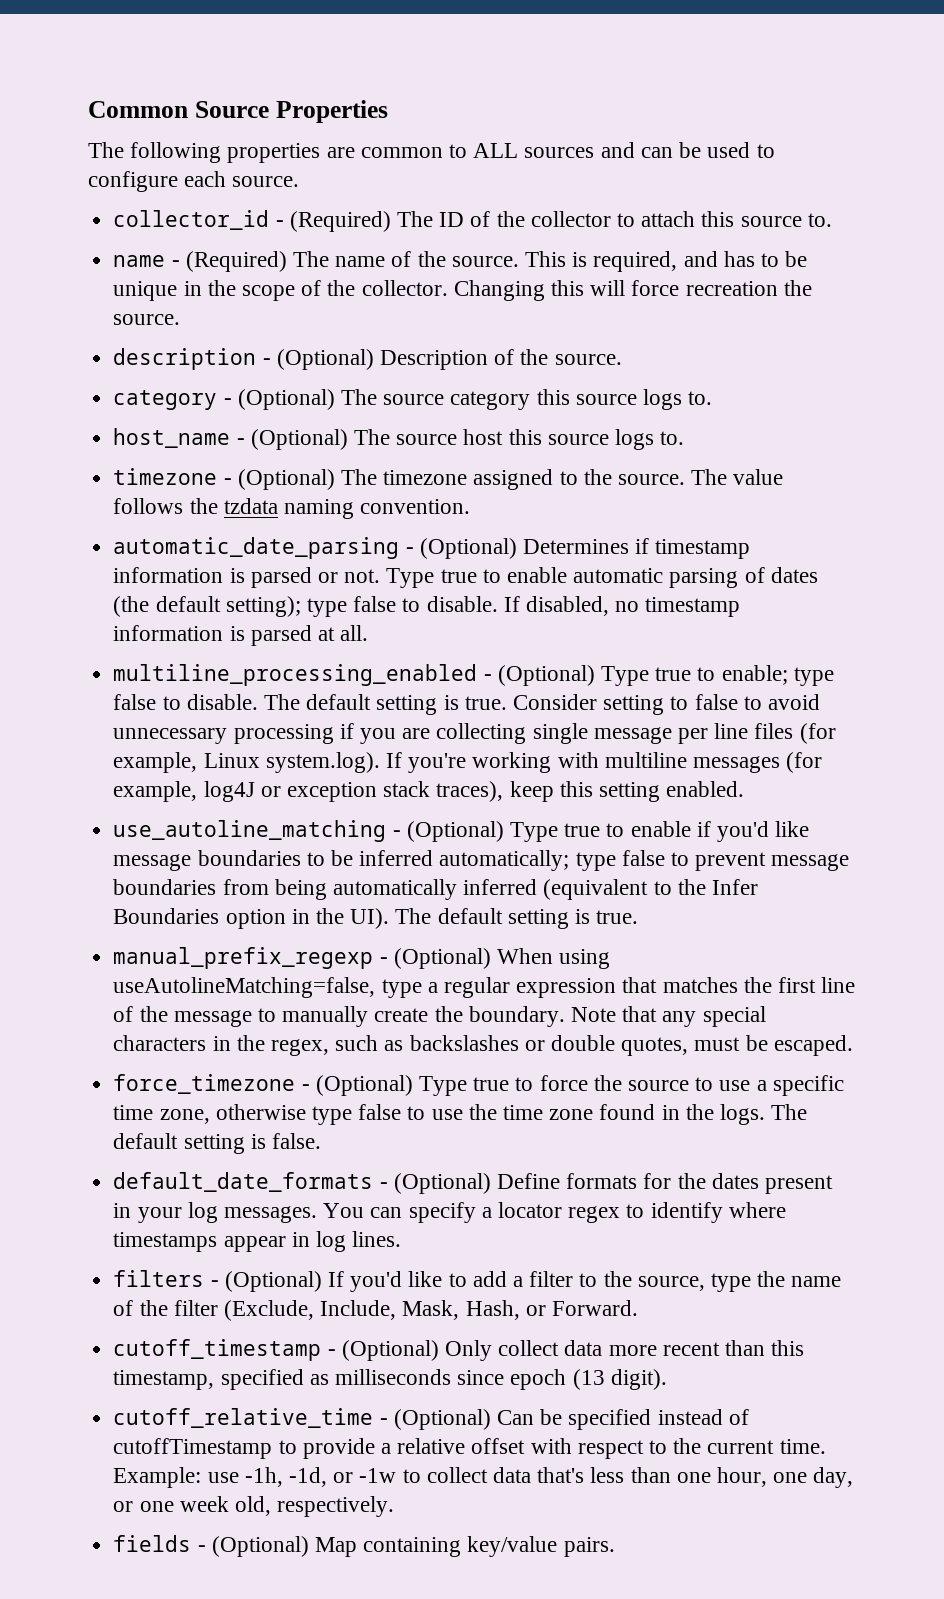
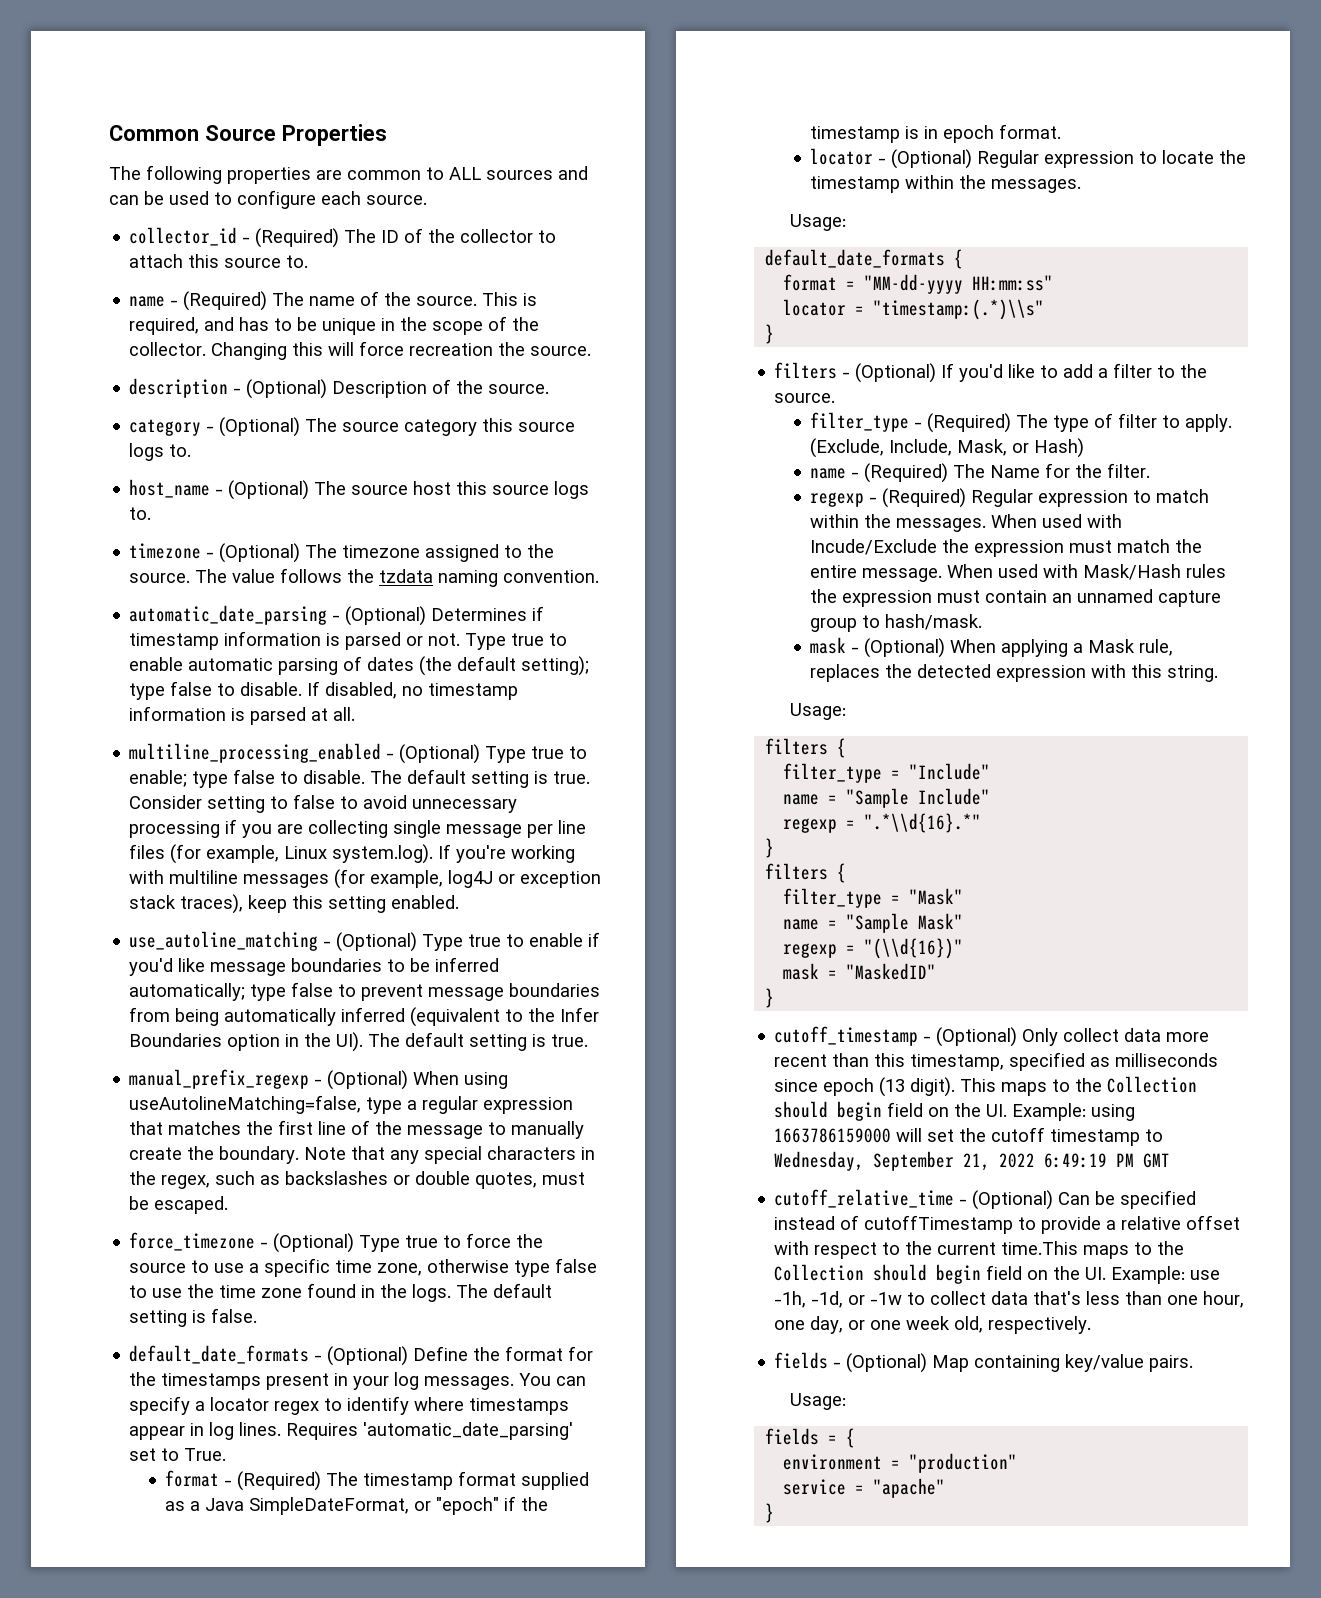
[566,1173,759,1189] formats for the dates -> [473,1346,594,1361] [129,1372,262,1390] the format for the timestamps
(402, 1239) none -> [286,1422,574,1440] [129,1448,227,1461] [165,1470,590,1491] [165,1496,549,1515] [810,124,1062,143] [810,148,1247,169] [810,175,1082,193] [789,214,846,231] [765,249,964,269] [783,274,1054,294] [783,299,1045,320] [765,324,775,344] Requires 'automatic_date_parsing' set to True. // format - (Required) The timestamp format supplied as a Java SimpleDateFormat, or "epoch" if the timestamp is in epoch format. // locator - (Optional) Regular expression to locate the timestamp within the messages. // Usage: // default_date_formats { // format = "MM-dd-yyyy HH:mm:ss" // locator = "timestamp:(.*)\\s" // }
[637,1271,842,1292] [113,1300,638,1321] source, type the name of the filter (Exclude, Include, Mask, Hash, or Forward. -> [774,393,836,403] [810,412,1233,433] [810,438,1085,458] [810,463,1151,483] [810,488,1210,508] [810,514,1123,532] [810,539,1203,557] [810,564,1227,582] [810,589,1222,607] [810,614,983,632] [810,637,1174,658] [810,664,1219,682] [789,703,846,720] [765,738,847,758] [783,763,991,783] [783,788,991,808] [783,813,982,833] [765,838,775,858] [765,863,847,883] [783,888,964,908] [783,913,964,933] [783,938,964,959] [783,963,937,980] [765,988,775,1008] source. // filter_type - (Required) The type of filter to apply. (Exclude, Include, Mask, or Hash) // name - (Required) The Name for the filter. // regexp - (Required) Regular expression to match within the messages. When used with Incude/Exclude the expression must match the entire message. When used with Mask/Hash rules the expression must contain an unnamed capture group to hash/mask. // mask - (Optional) When applying a Mask rule, replaces the detected expression with this string. // Usage: // filters { // filter_type = "Include" // name = "Sample Include" // regexp = ".*\\d{16}.*" // } // filters { // filter_type = "Mask" // name = "Sample Mask" // regexp = "(\\d{16})" // mask = "MaskedID" // }
(667, 1379) none -> [960,1076,1198,1096] [774,1101,1136,1121] [774,1127,1164,1146] [774,1151,1171,1171] This maps to the Collection should begin field on the UI. Example: using 1663786159000 will set the cutoff timestamp to Wednesday, September 21, 2022 6:49:19 PM GMT
[779,1439,826,1454] time. -> [1001,1241,1185,1259] [774,1264,1107,1284] time.This maps to the Collection should begin field on the UI.
(615, 1547) none -> [789,1393,846,1410] [765,1428,856,1448] [783,1453,1018,1473] [783,1478,946,1498] [765,1503,775,1523] // Usage: // fields = { // environment = "production" // service = "apache" // }

